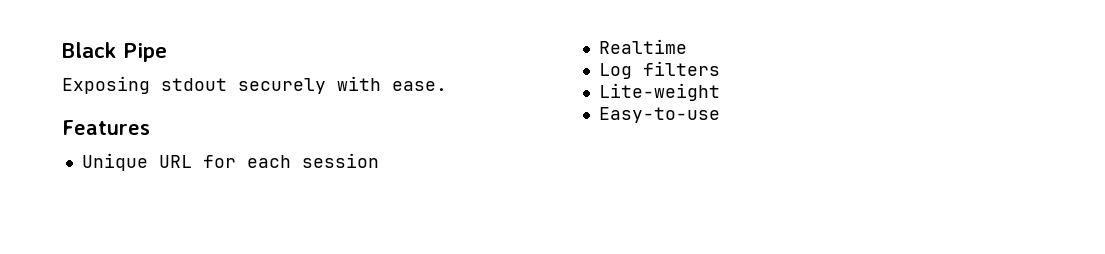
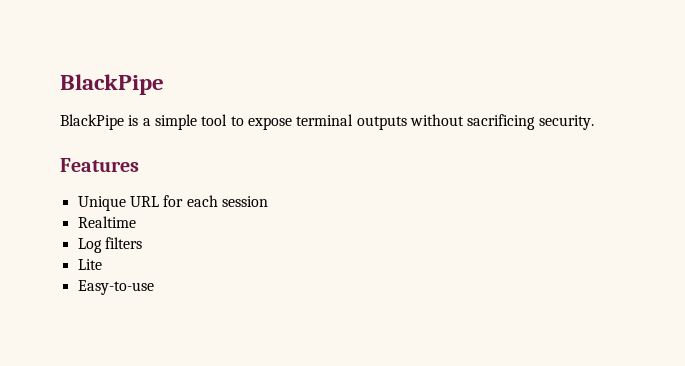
[62,42,167,62] [62,76,447,94] Black Pipe // Exposing stdout securely with ease. -> [60,74,164,95] [60,114,594,130] BlackPipe // BlackPipe is a simple tool to expose terminal outputs without sacrificing security.
[598,83,720,101] Lite-weight -> [77,259,102,270] Lite

